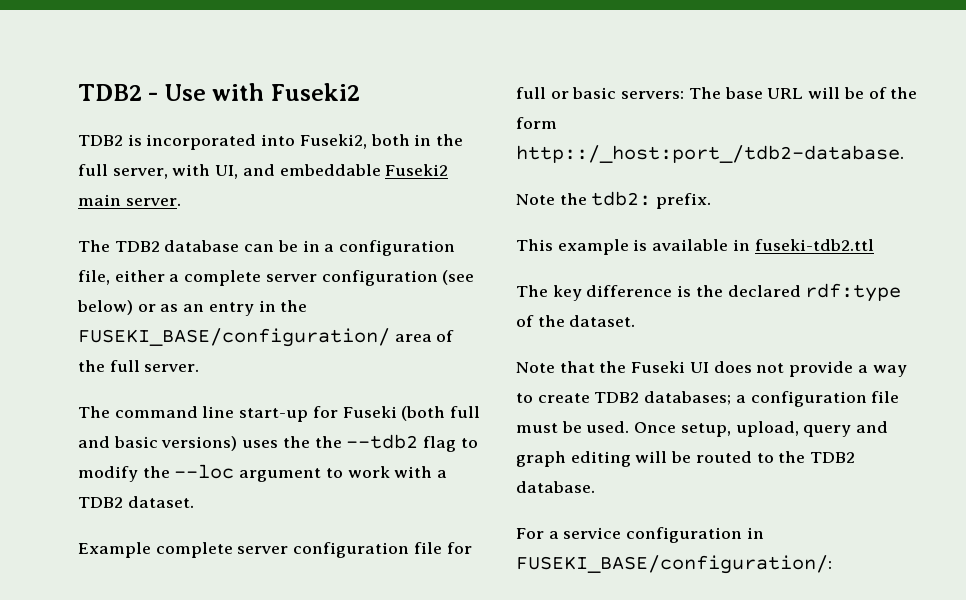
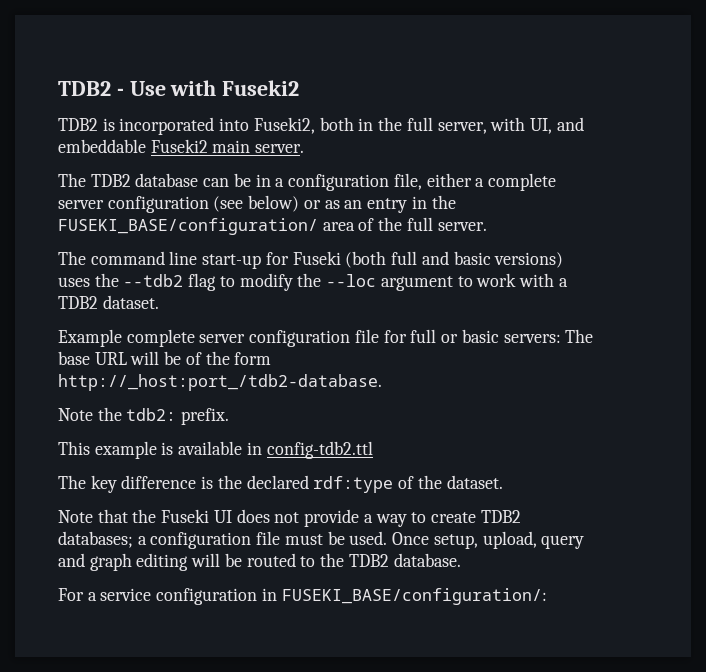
[314,436,342,448] the -> (119, 280) none
[516,145,904,163] http::/_host:port_/tdb2-database. -> [58,374,382,391] http://_host:port_/tdb2-database.
[754,239,874,251] fuseki-tdb2.ttl -> [266,441,373,459] config-tdb2.ttl

